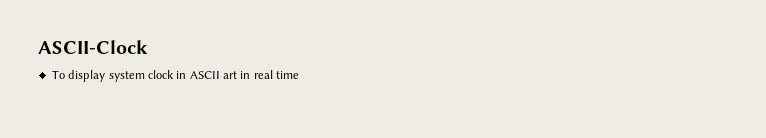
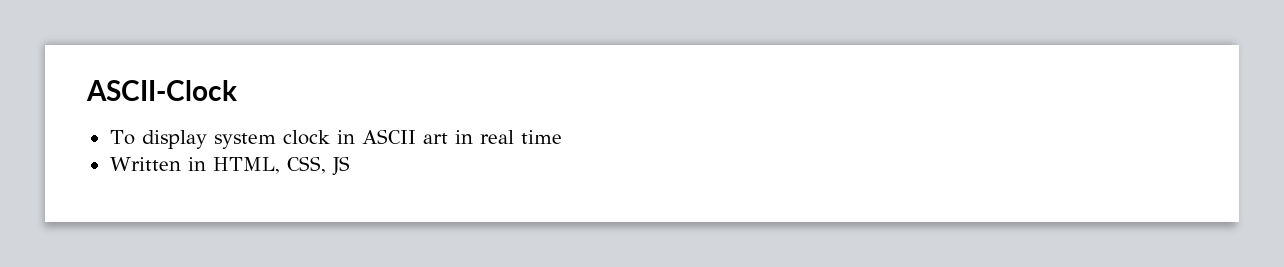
(300, 75) none -> [109,156,350,176] // Written in HTML, CSS, JS

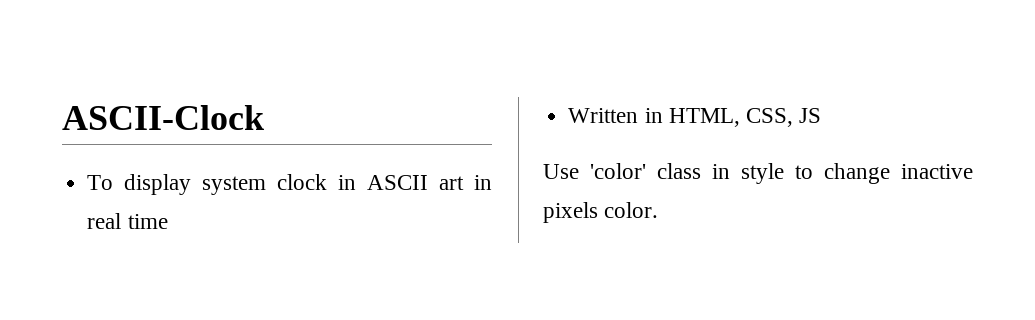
(350, 166) none -> [543,163,973,184] [543,202,659,223] // Use 'color' class in style to change inactive pixels color.

